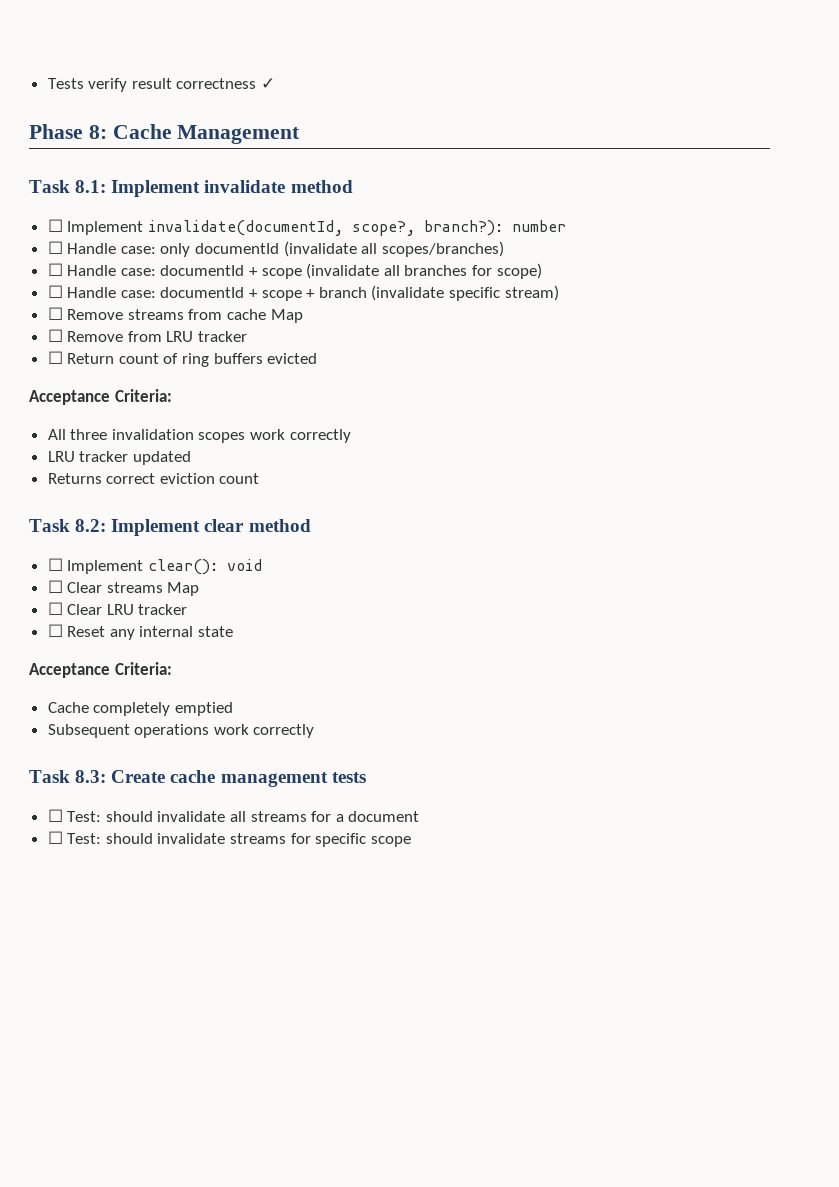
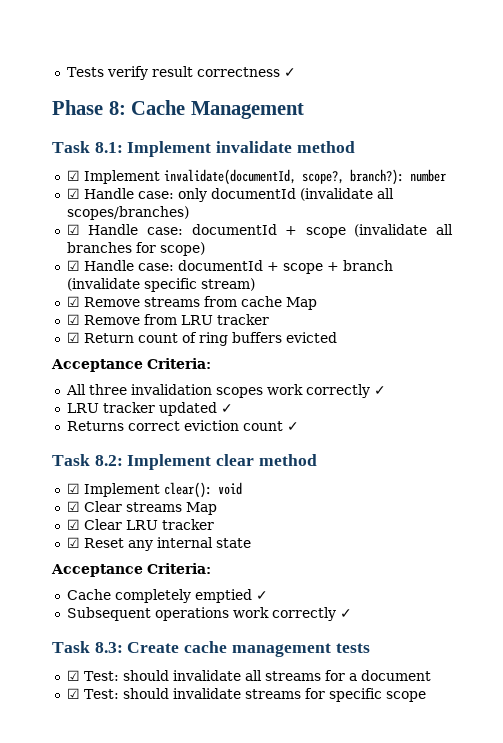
[47,219,63,232] ☐ -> [66,170,80,181] ☑
[47,241,63,254] ☐ -> [66,188,80,199] ☑
[47,263,63,276] ☐ -> [66,224,80,235] ☑
[47,285,63,298] ☐ -> [66,260,80,271] ☑
[47,307,63,320] ☐ -> [66,296,80,307] ☑
[47,329,63,342] ☐ -> [66,314,80,325] ☑
[47,351,63,364] ☐ -> [66,332,80,343] ☑
(351, 436) none -> [373,386,386,395] ✓
(191, 458) none -> [220,404,233,413] ✓
(260, 478) none -> [286,422,299,431] ✓
[47,558,63,571] ☐ -> [66,483,80,494] ☑
[47,580,63,593] ☐ -> [66,501,80,512] ☑
[47,602,63,615] ☐ -> [66,519,80,530] ☑
[47,624,63,637] ☐ -> [66,537,80,548] ☑
(233, 709) none -> [255,591,268,600] ✓
(315, 731) none -> [339,609,352,618] ✓
[47,809,63,822] ☐ -> [66,670,80,681] ☑
[47,831,63,844] ☐ -> [66,688,80,699] ☑

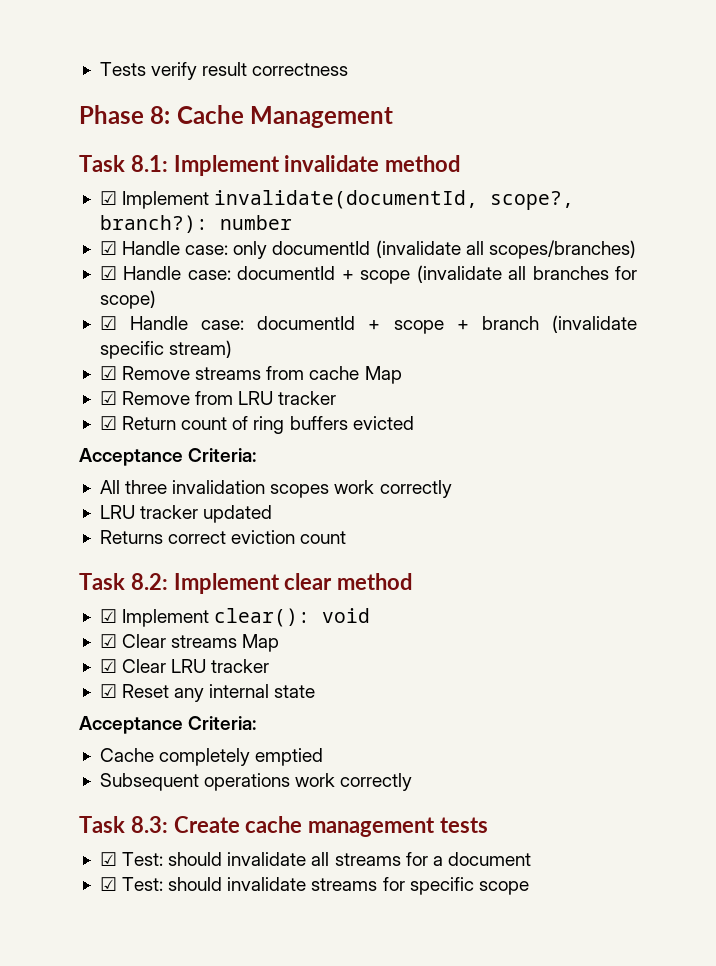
[283,68,296,77] ✓ -> (349, 69) none
[373,386,386,395] ✓ -> (452, 489) none
[220,404,233,413] ✓ -> (273, 514) none
[286,422,299,431] ✓ -> (347, 537) none
[255,591,268,600] ✓ -> (324, 757) none
[339,609,352,618] ✓ -> (413, 782) none

